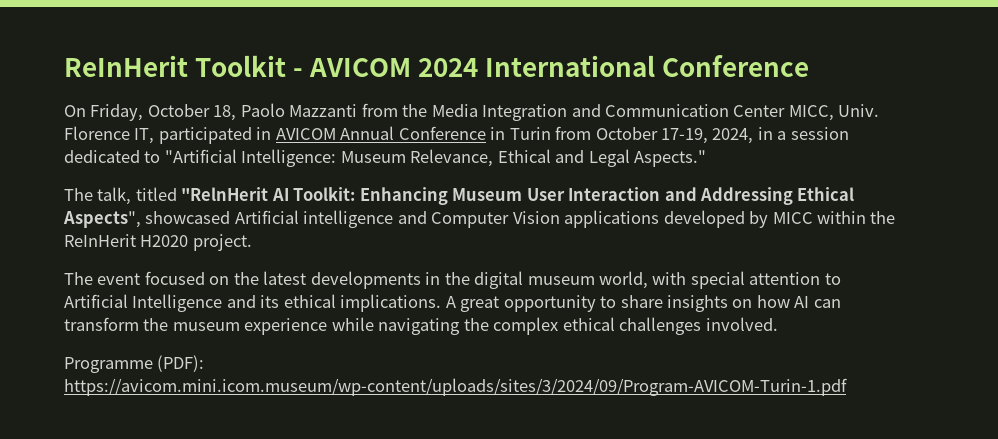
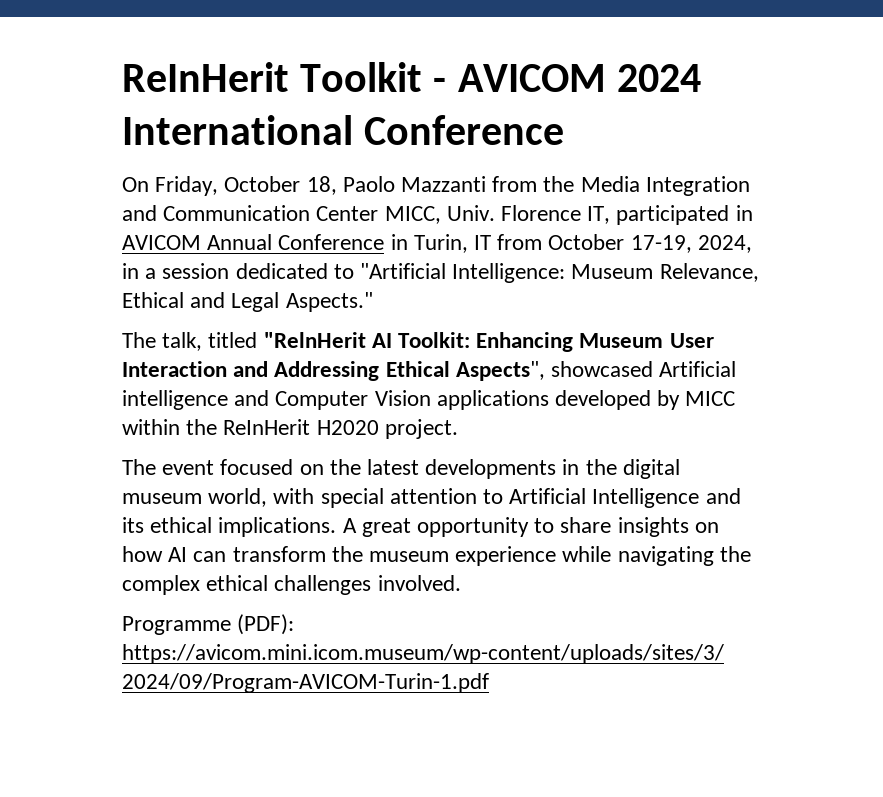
[509,127,551,140] Turin -> [413,234,492,253] Turin, IT

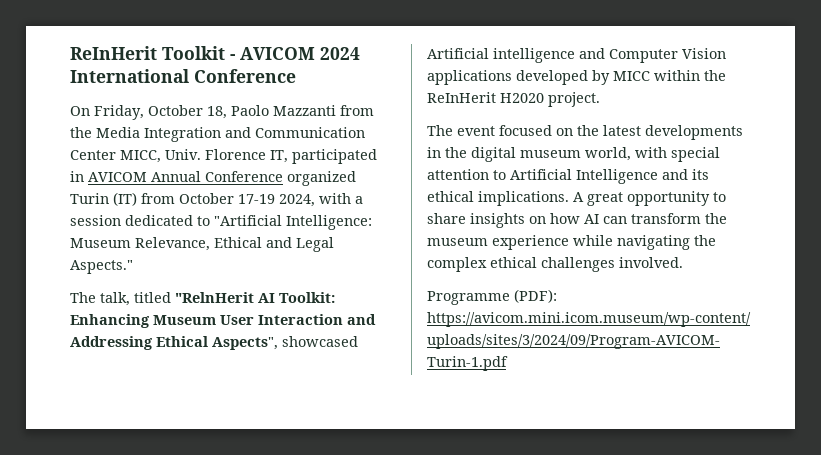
[390,234,752,253] [122,263,139,279] in Turin, IT from October 17-19, 2024, in -> [287,171,356,186] [70,192,351,207] organized Turin (IT) from October 17-19 2024, with

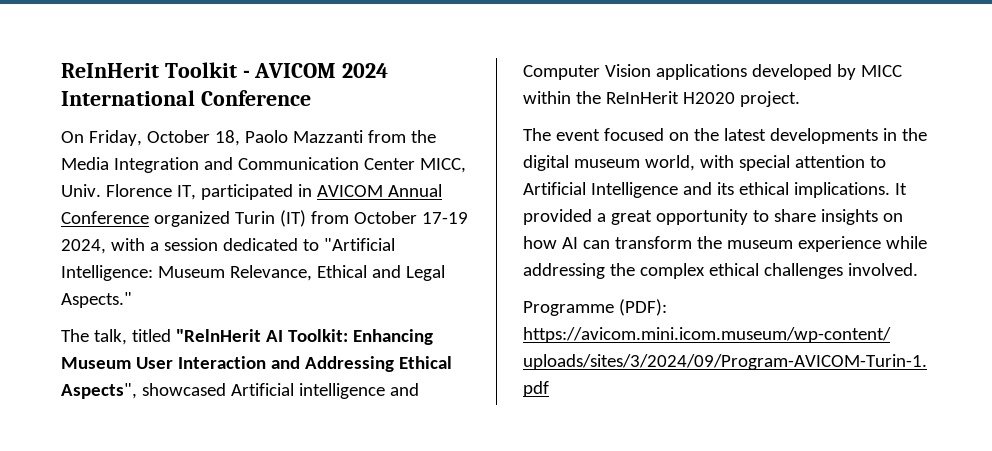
[573,192,584,202] A -> [894,183,907,195] [523,209,606,225] It provided a
[617,235,690,250] navigating -> [523,263,605,279] addressing

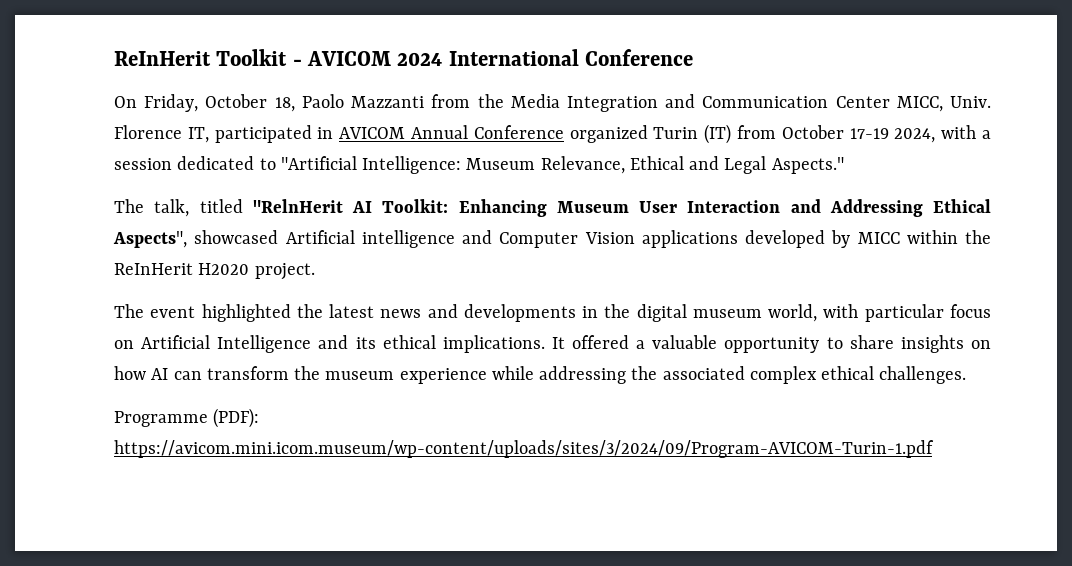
[603,128,766,141] focused on the latest -> [201,304,458,322] highlighted the latest news and
[738,155,886,171] special attention to -> [864,304,991,322] [114,340,134,349] particular focus on
[523,209,652,225] provided a great -> [572,335,718,349] offered a valuable
(635, 269) none -> [662,366,745,380] associated
[763,263,918,279] challenges involved. -> [879,366,967,384] challenges.

